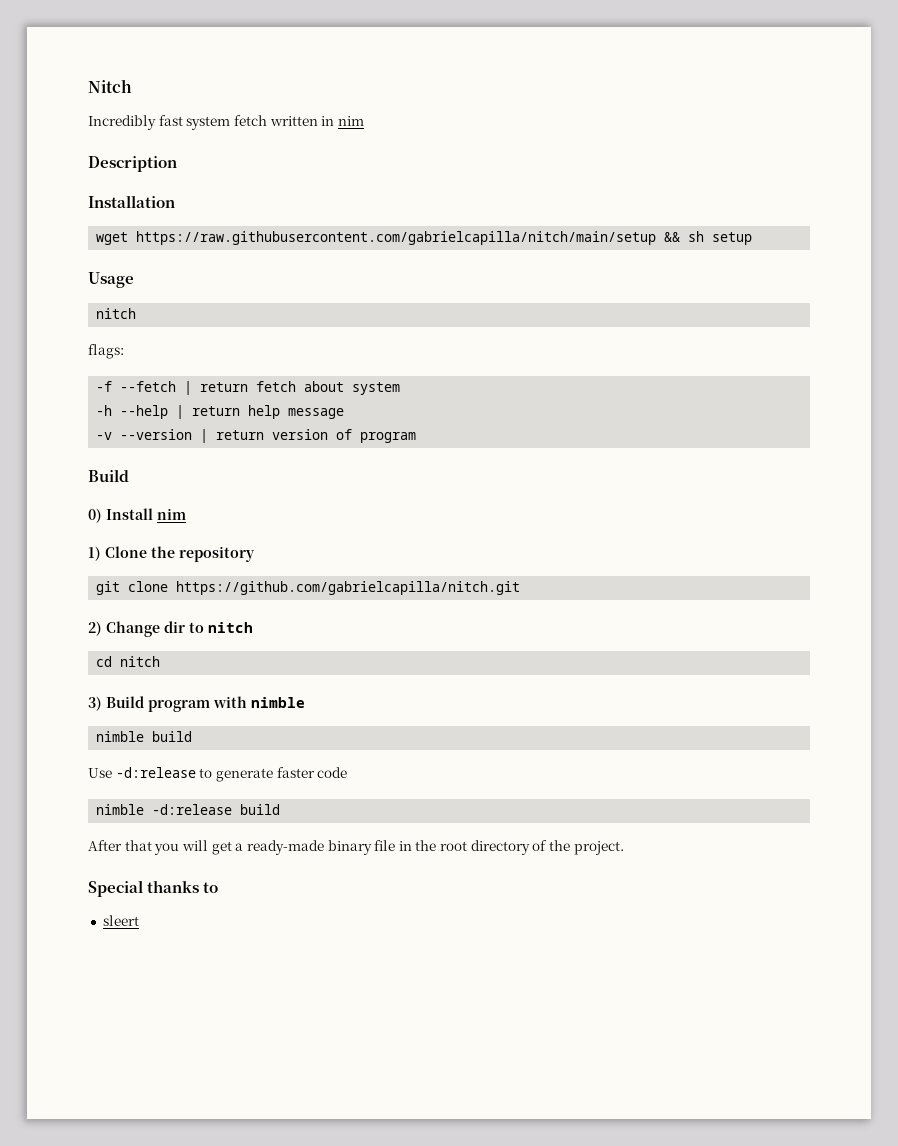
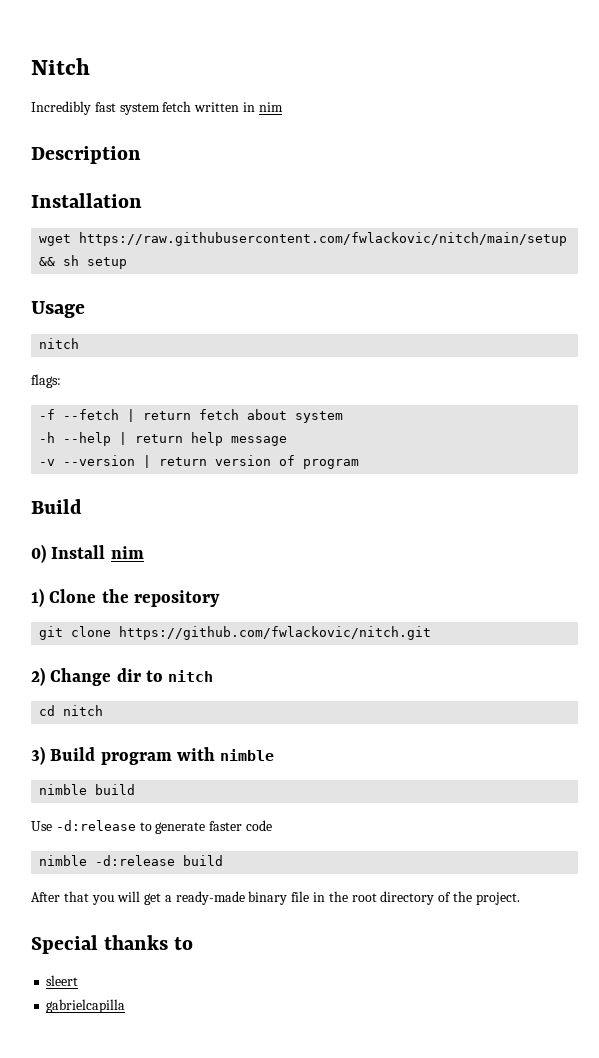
[136,231,657,245] https://raw.githubusercontent.com/gabrielcapilla/nitch/main/setup -> [79,232,568,246] https://raw.githubusercontent.com/fwlackovic/nitch/main/setup
[176,581,521,595] https://github.com/gabrielcapilla/nitch.git -> [119,626,432,640] https://github.com/fwlackovic/nitch.git
(139, 920) none -> [46,999,126,1013] // gabrielcapilla

